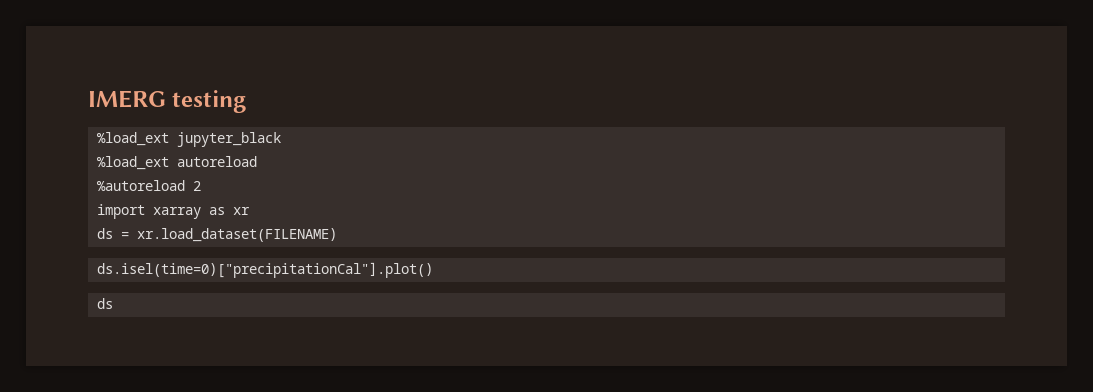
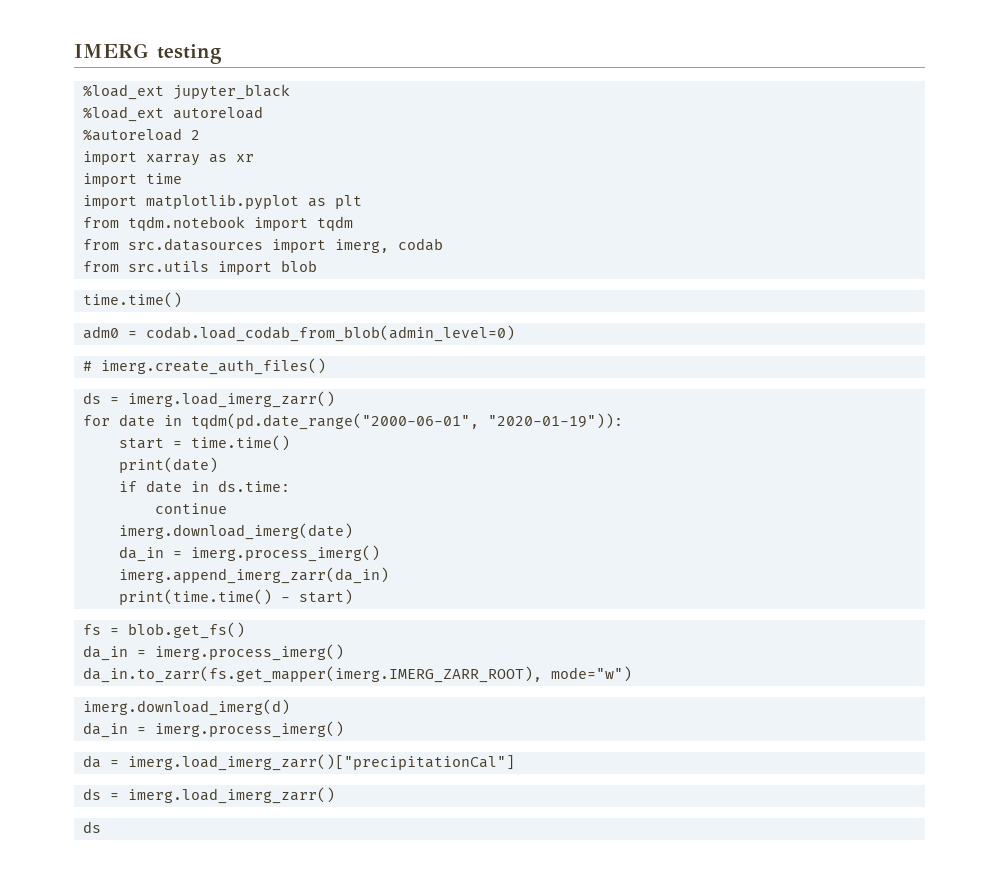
[97,228,338,242] [97,262,434,278] ds = xr.load_dataset(FILENAME) // ds.isel(time=0)["precipitationCal"].plot() -> [82,173,182,187] [82,194,362,210] [82,216,353,231] [82,238,443,253] [82,260,317,275] [82,292,182,308] [82,325,515,342] [82,358,326,375] [82,391,335,408] [82,413,623,430] [118,435,290,451] [118,457,218,473] [118,480,290,493] [154,503,227,514] [118,523,353,540] [118,545,380,562] [118,567,389,584] [118,589,353,605] [82,622,245,639] [82,644,344,661] [82,666,632,683] [82,699,290,716] [82,721,344,738] [82,754,515,771] [82,787,335,804] import time // import matplotlib.pyplot as plt // from tqdm.notebook import tqdm // from src.datasources import imerg, codab // from src.utils import blob // time.time() // adm0 = codab.load_codab_from_blob(admin_level=0) // # imerg.create_auth_files() // ds = imerg.load_imerg_zarr() // for date in tqdm(pd.date_range("2000-06-01", "2020-01-19")): // start = time.time() // print(date) // if date in ds.time: // continue // imerg.download_imerg(date) // da_in = imerg.process_imerg() // imerg.append_imerg_zarr(da_in) // print(time.time() - start) // fs = blob.get_fs() // da_in = imerg.process_imerg() // da_in.to_zarr(fs.get_mapper(imerg.IMERG_ZARR_ROOT), mode="w") // imerg.download_imerg(d) // da_in = imerg.process_imerg() // da = imerg.load_imerg_zarr()["precipitationCal"] // ds = imerg.load_imerg_zarr()

